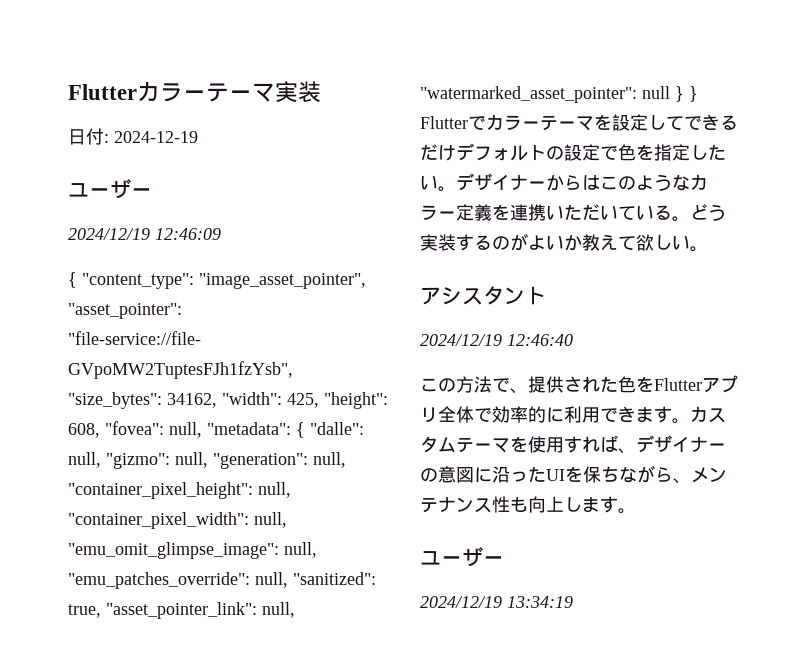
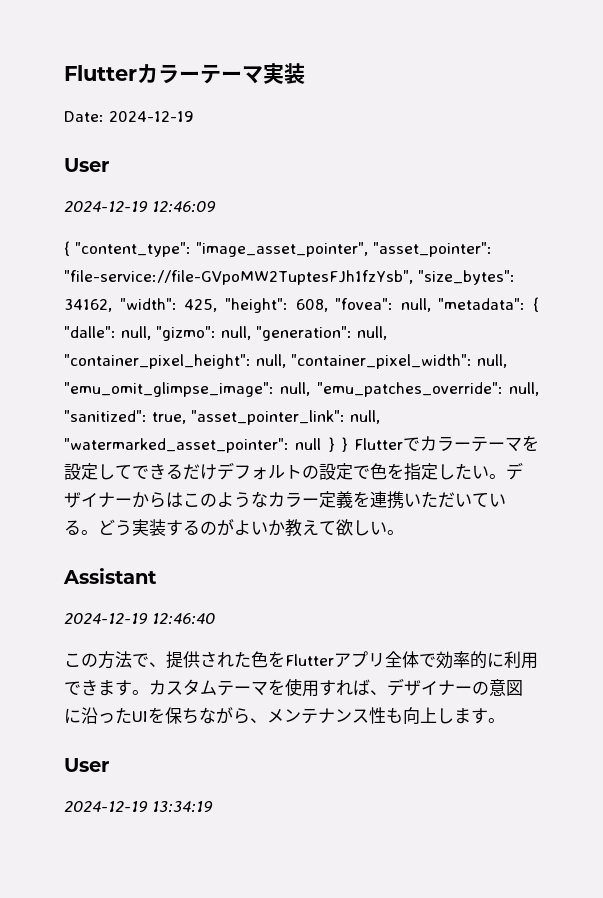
[68,128,109,145] 日付: -> [64,111,104,122] Date:
[68,179,152,199] [68,228,150,240] ユーザー // 2024/12/19 -> [64,158,109,172] [64,201,148,212] User // 2024-12-19
[420,286,546,305] [420,334,502,346] アシスタント // 2024/12/19 -> [63,568,157,584] [64,613,148,624] Assistant // 2024-12-19
[420,547,504,567] [420,596,502,608] ユーザー // 2024/12/19 -> [64,758,109,772] [64,801,148,812] User // 2024-12-19

